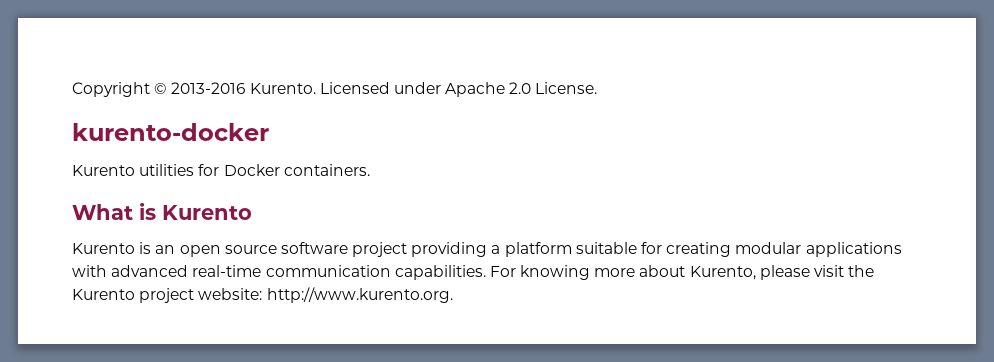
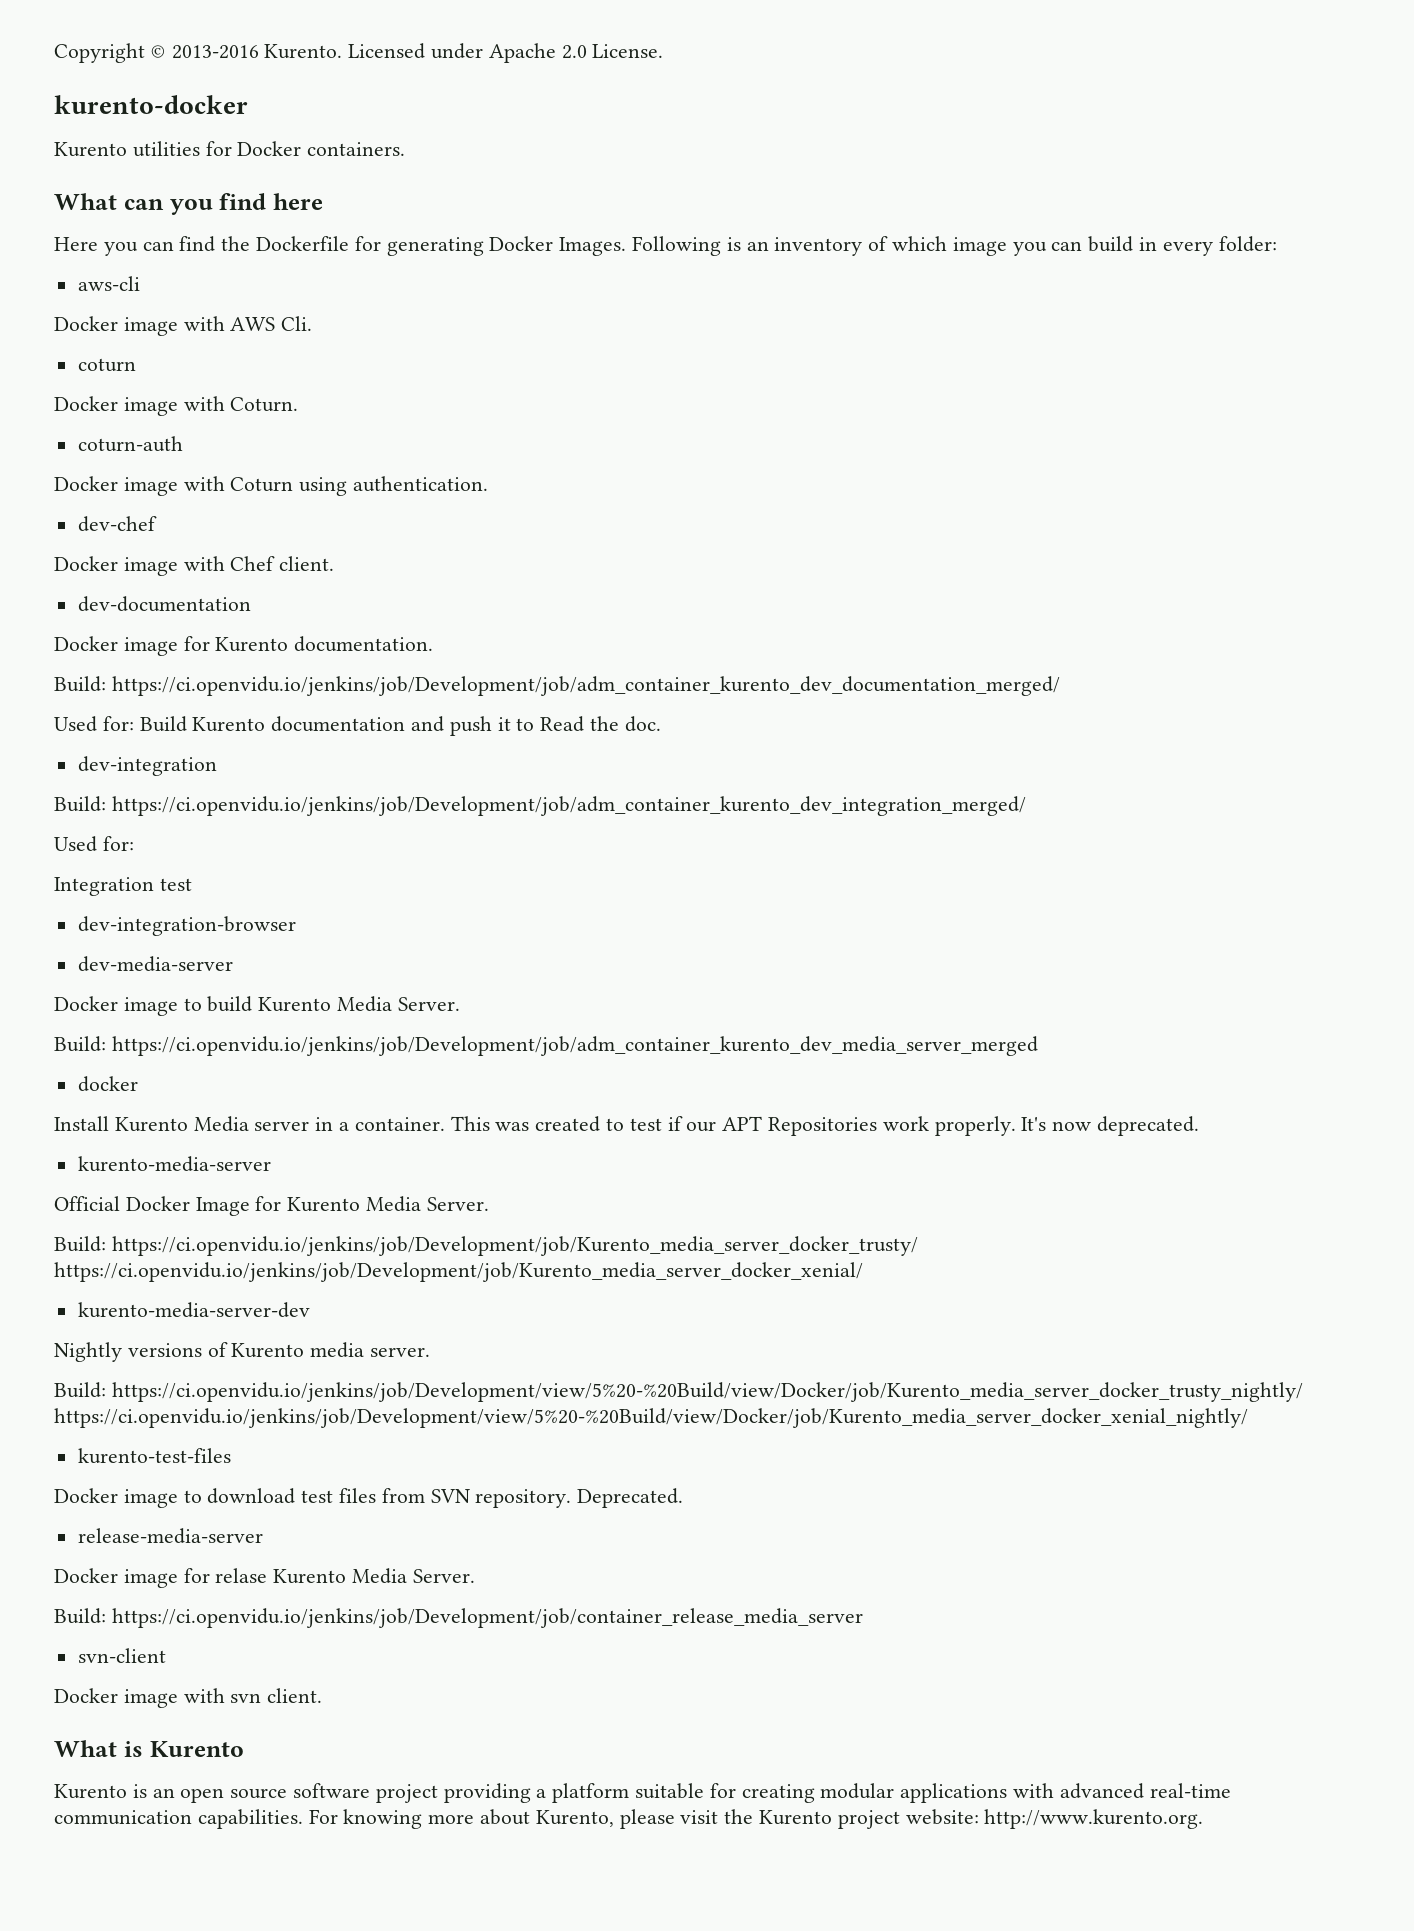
(370, 170) none -> [54,193,323,215] [54,236,1277,256] [77,276,140,291] [54,316,313,336] [77,358,136,372] [54,396,299,416] [77,436,183,452] [54,476,489,496] [77,516,157,532] [54,556,335,576] [77,596,251,612] [54,636,434,656] [54,676,1060,696] [54,716,661,736] [77,756,217,776] [54,796,1026,816] [54,836,134,852] [54,877,192,896] [77,916,296,936] [77,956,233,972] [54,996,460,1016] [54,1036,1038,1056] [77,1076,138,1092] [54,1116,1200,1136] [77,1156,271,1172] [54,1196,489,1216] [54,1236,918,1256] [54,1262,863,1282] [77,1302,310,1318] [54,1342,431,1362] [54,1382,1303,1402] [54,1408,1248,1428] [77,1448,231,1464] [54,1488,684,1508] [77,1528,263,1544] [54,1568,475,1588] [54,1608,863,1628] [77,1648,166,1663] [54,1688,323,1708] // What can you find here // Here you can find the Dockerfile for generating Docker Images. Following is an inventory of which image you can build in every folder: // aws-cli // Docker image with AWS Cli. // coturn // Docker image with Coturn. // coturn-auth // Docker image with Coturn using authentication. // dev-chef // Docker image with Chef client. // dev-documentation // Docker image for Kurento documentation. // Build: https://ci.openvidu.io/jenkins/job/Development/job/adm_container_kurento_dev_documentation_merged/ // Used for: Build Kurento documentation and push it to Read the doc. // dev-integration // Build: https://ci.openvidu.io/jenkins/job/Development/job/adm_container_kurento_dev_integration_merged/ // Used for: // Integration test // dev-integration-browser // dev-media-server // Docker image to build Kurento Media Server. // Build: https://ci.openvidu.io/jenkins/job/Development/job/adm_container_kurento_dev_media_server_merged // docker // Install Kurento Media server in a container. This was created to test if our APT Repositories work properly. It's now deprecated. // kurento-media-server // Official Docker Image for Kurento Media Server. // Build: https://ci.openvidu.io/jenkins/job/Development/job/Kurento_media_server_docker_trusty/ https://ci.openvidu.io/jenkins/job/Development/job/Kurento_media_server_docker_xenial/ // kurento-media-server-dev // Nightly versions of Kurento media server. // Build: https://ci.openvidu.io/jenkins/job/Development/view/5%20-%20Build/view/Docker/job/Kurento_media_server_docker_trusty_nightly/ https://ci.openvidu.io/jenkins/job/Development/view/5%20-%20Build/view/Docker/job/Kurento_media_server_docker_xenial_nightly/ // kurento-test-files // Docker image to download test files from SVN repository. Deprecated. // release-media-server // Docker image for relase Kurento Media Server. // Build: https://ci.openvidu.io/jenkins/job/Development/job/container_release_media_server // svn-client // Docker image with svn client.

